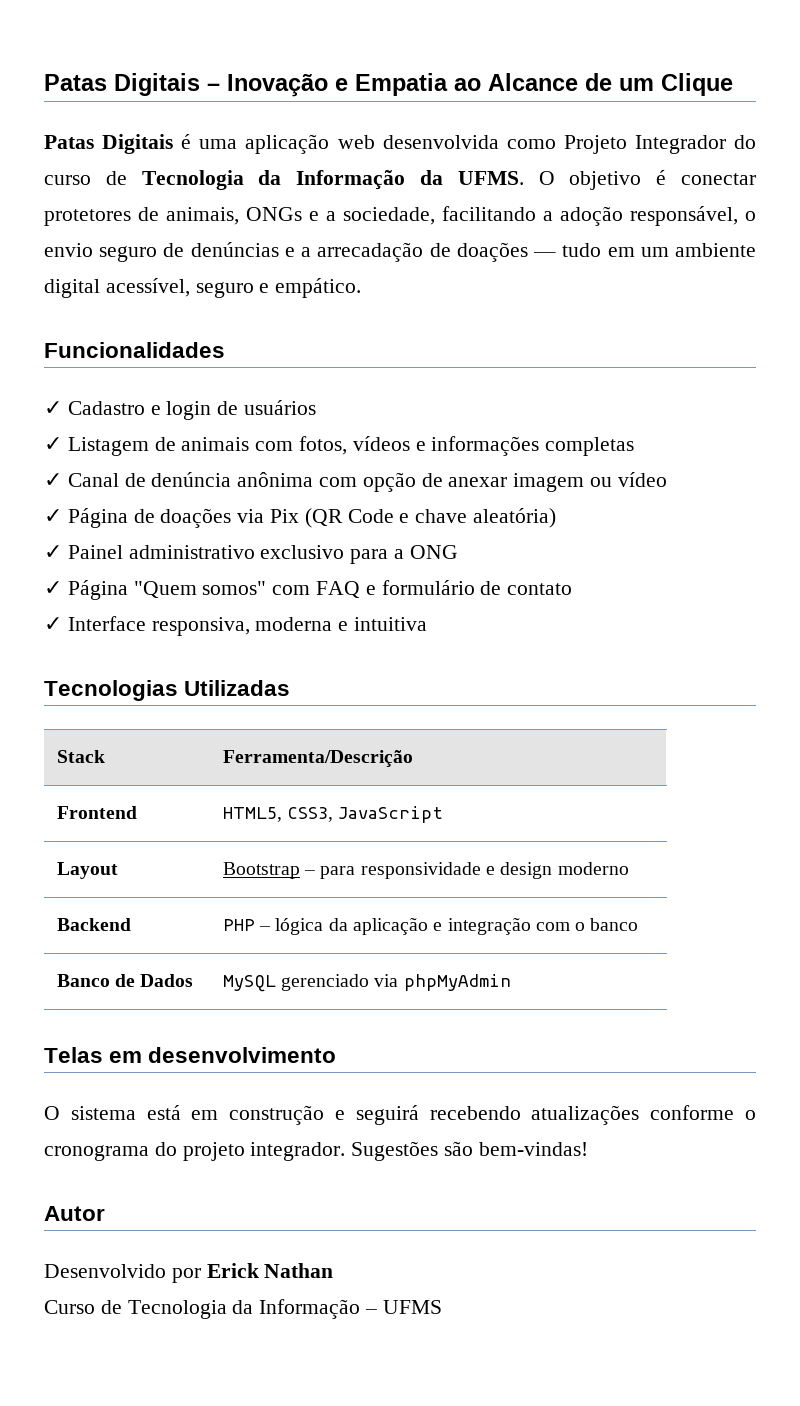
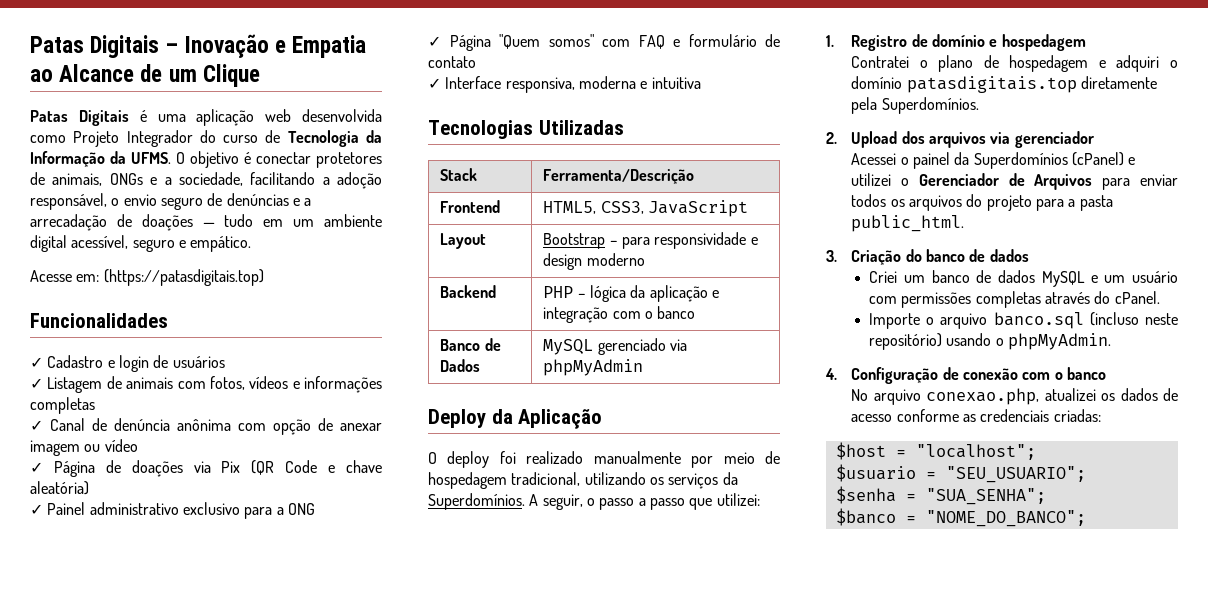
(362, 288) none -> [30,269,264,286] // Acesse em: (https://patasdigitais.top)
[44,1047,337,1063] [44,1105,756,1125] [44,1141,588,1161] [44,1206,105,1221] [44,1263,334,1283] [44,1299,442,1319] Telas em desenvolvimento // O sistema está em construção e seguirá recebendo atualizações conforme o cronograma do projeto integrador. Sugestões são bem-vindas! // Autor // Desenvolvido por Erick Nathan // Curso de Tecnologia da Informação – UFMS -> [428,409,603,429] [428,451,780,468] [428,472,738,489] [428,493,760,510] [826,34,1086,51] [851,55,1178,72] [851,76,1158,93] [851,97,979,114] [826,131,1094,148] [851,152,1136,169] [851,173,1178,190] [851,194,1113,211] [851,215,965,232] [826,249,1029,266] [868,270,1178,287] [868,291,1160,308] [868,312,1178,329] [868,333,1111,350] [825,367,1106,384] [851,388,1178,405] [851,409,1101,422] [835,442,1036,460] [835,464,1086,483] [835,486,1046,505] [835,508,1086,527] Deploy da Aplicação // O deploy foi realizado manualmente por meio de hospedagem tradicional, utilizando os serviços da Superdomínios. A seguir, o passo a passo que utilizei: // 1. Registro de domínio e hospedagem // Contratei o plano de hospedagem e adquiri o domínio patasdigitais.top diretamente pela Superdomínios. // 2. Upload dos arquivos via gerenciador // Acessei o painel da Superdomínios (cPanel) e utilizei o Gerenciador de Arquivos para enviar todos os arquivos do projeto para a pasta public_html. // 3. Criação do banco de dados // Criei um banco de dados MySQL e um usuário com permissões completas através do cPanel. // Importe o arquivo banco.sql (incluso neste repositório) usando o phpMyAdmin. // 4. Configuração de conexão com o banco // No arquivo conexao.php, atualizei os dados de acesso conforme as credenciais criadas: // $host = "localhost"; // $usuario = "SEU_USUARIO"; // $senha = "SUA_SENHA"; // $banco = "NOME_DO_BANCO";

